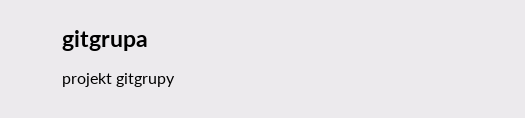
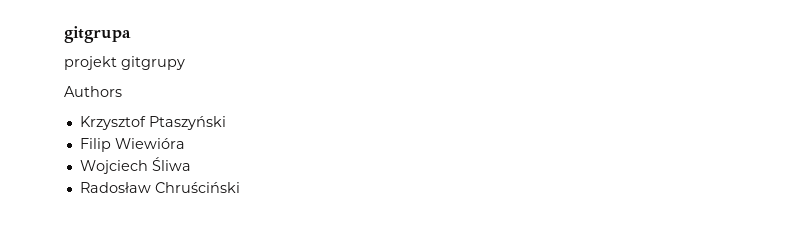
(176, 80) none -> [64,86,122,97] [79,116,226,130] [79,138,185,152] [79,157,191,174] [79,182,240,193] // Authors // Krzysztof Ptaszyński // Filip Wiewióra // Wojciech Śliwa // Radosław Chruściński

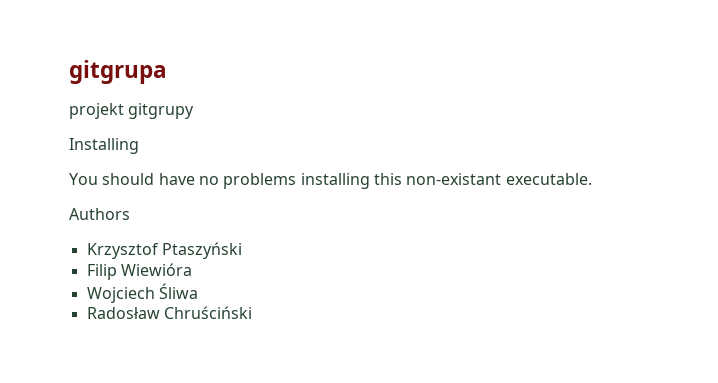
(185, 63) none -> [69,138,139,154] [69,173,592,189] // Installing // You should have no problems installing this non-existant executable.

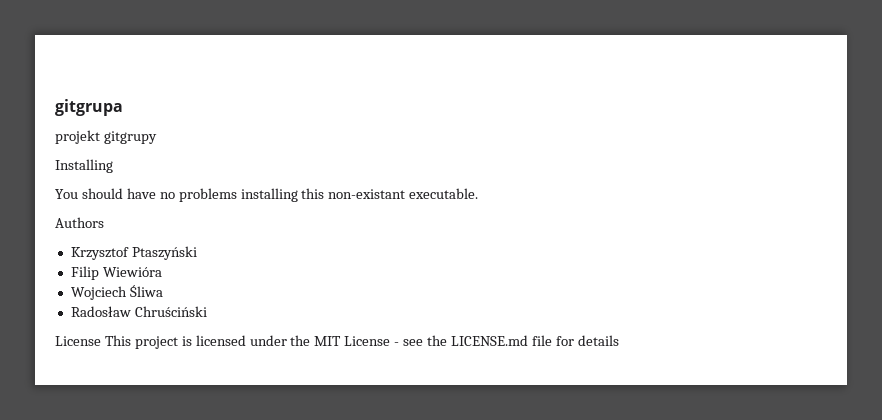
(252, 312) none -> [55,335,619,349] // License This project is licensed under the MIT License - see the LICENSE.md file for details

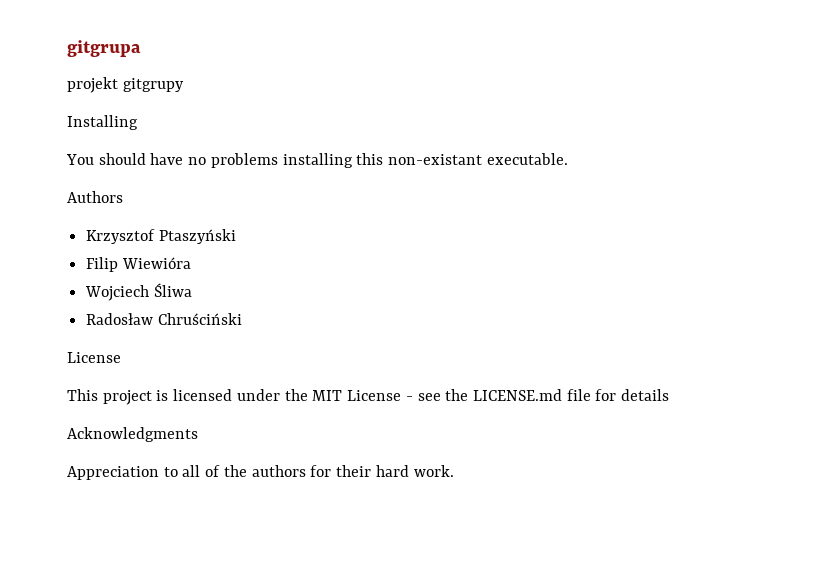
(101, 341) none -> (121, 357) //
(619, 340) none -> [67,427,198,442] [67,465,454,480] // Acknowledgments // Appreciation to all of the authors for their hard work.

